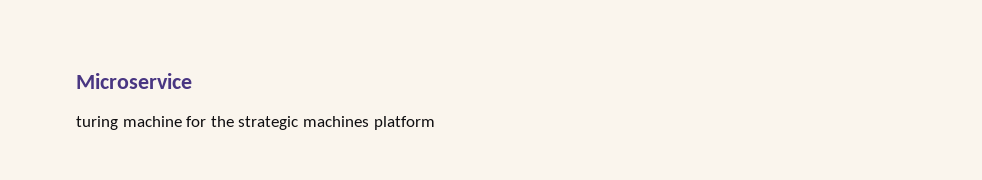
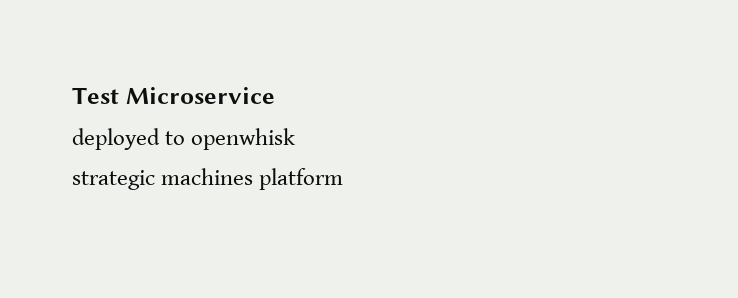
(76, 81) none -> [72,87,119,104] Test
[76,116,234,130] turing machine for the -> [72,128,296,150] deployed to openwhisk //

